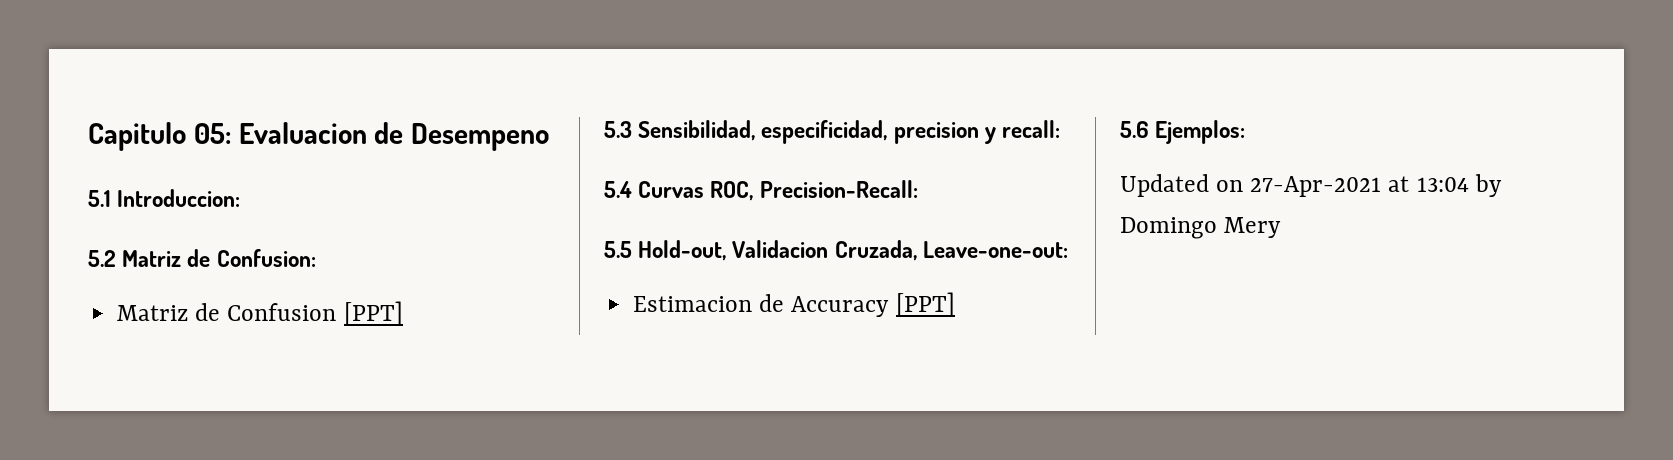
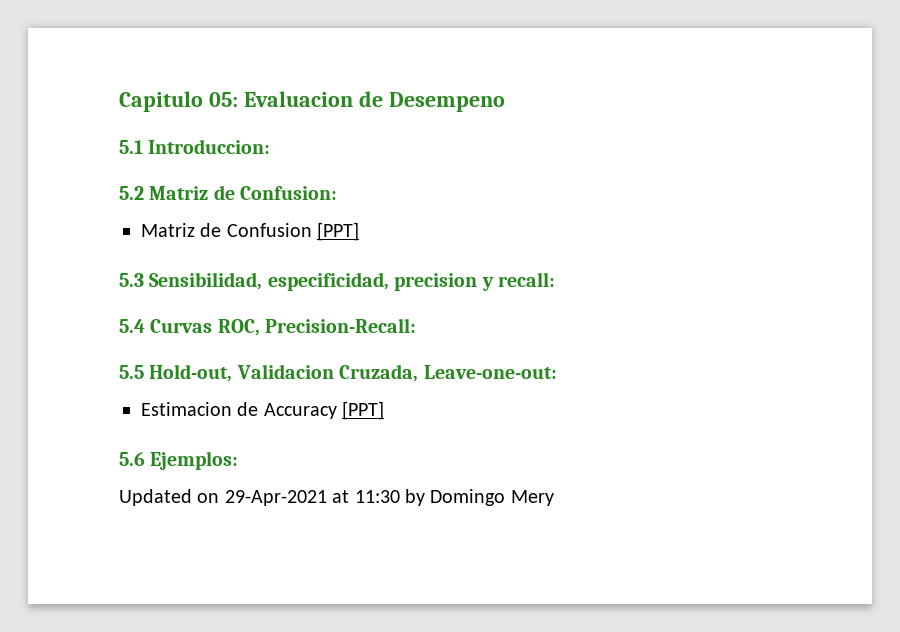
[1250,176,1469,197] 27-Apr-2021 at 13:04 -> [224,490,400,506] 29-Apr-2021 at 11:30

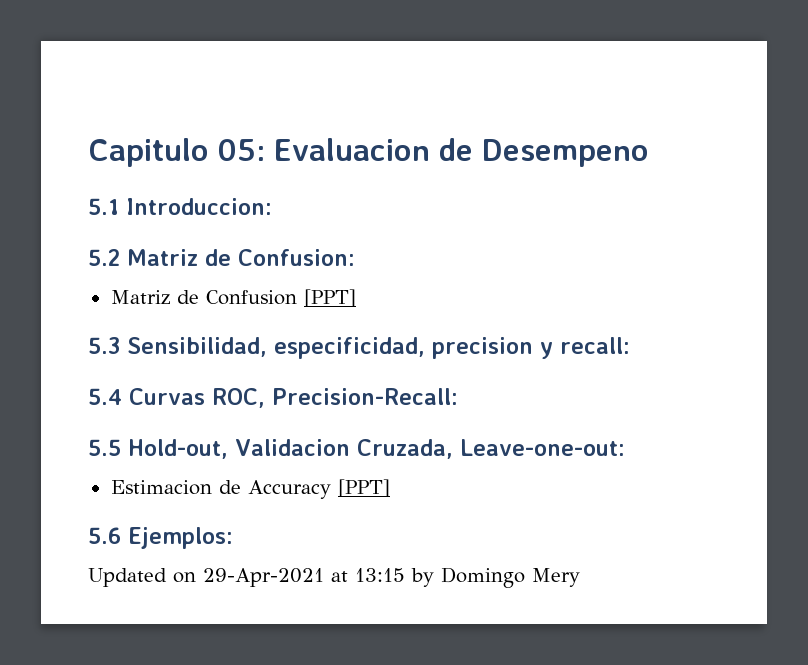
[354,490,400,503] 11:30 -> [355,568,405,582] 13:15

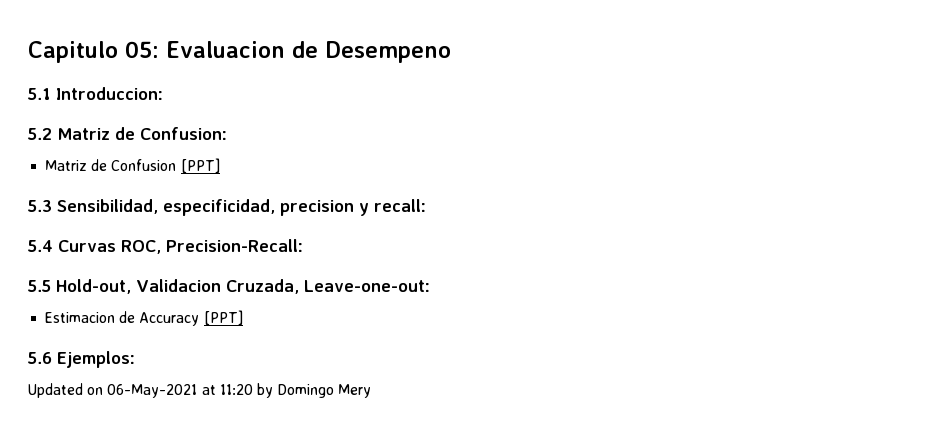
[203,568,405,587] 29-Apr-2021 at 13:15 -> [107,384,253,398] 06-May-2021 at 11:20

